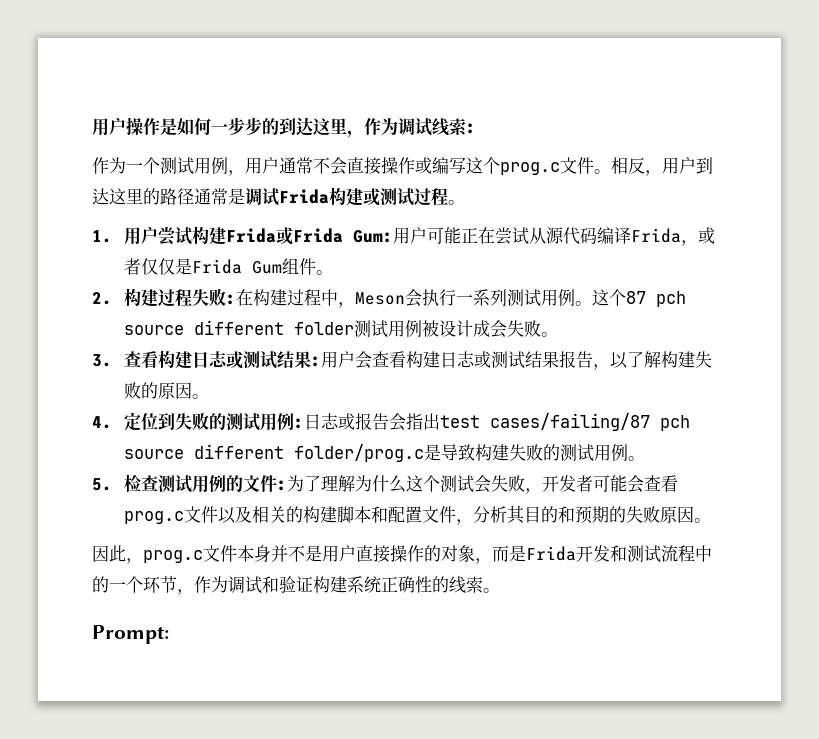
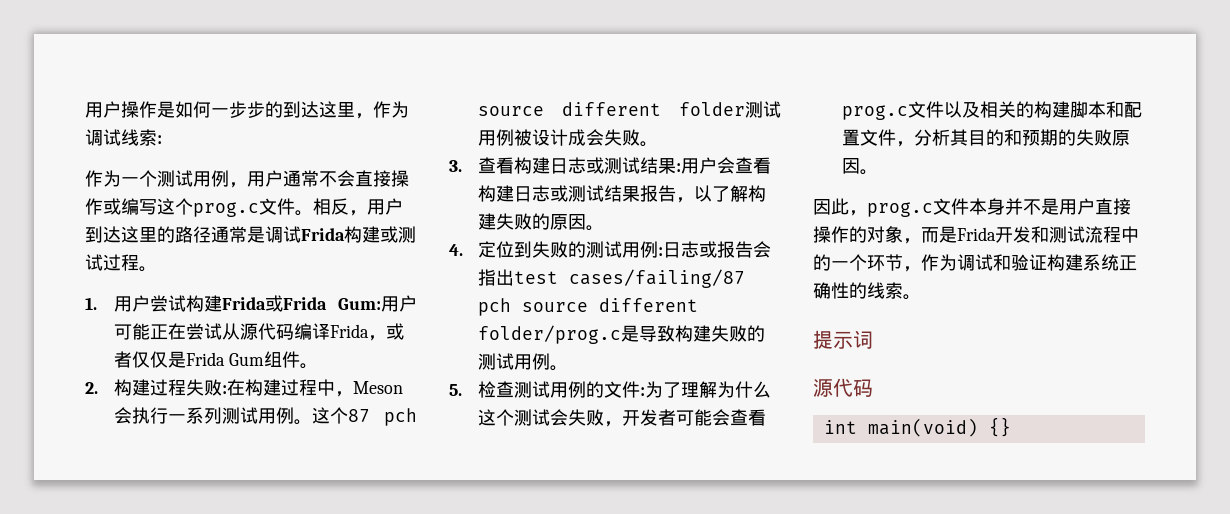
[92,625,169,644] Prompt: -> [813,330,873,349] [813,378,873,397] [823,417,1011,437] 提示词 // 源代码 // int main(void) {}

